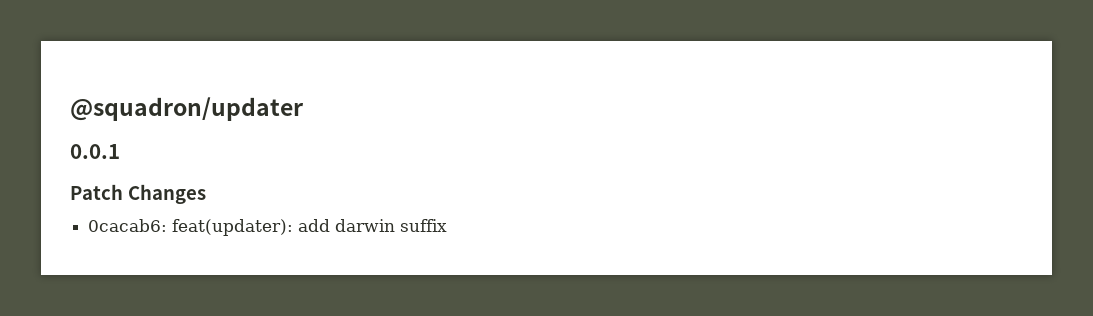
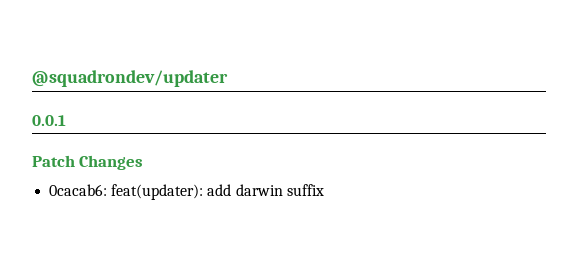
[70,97,304,121] @squadron/updater -> [32,70,228,87] @squadrondev/updater

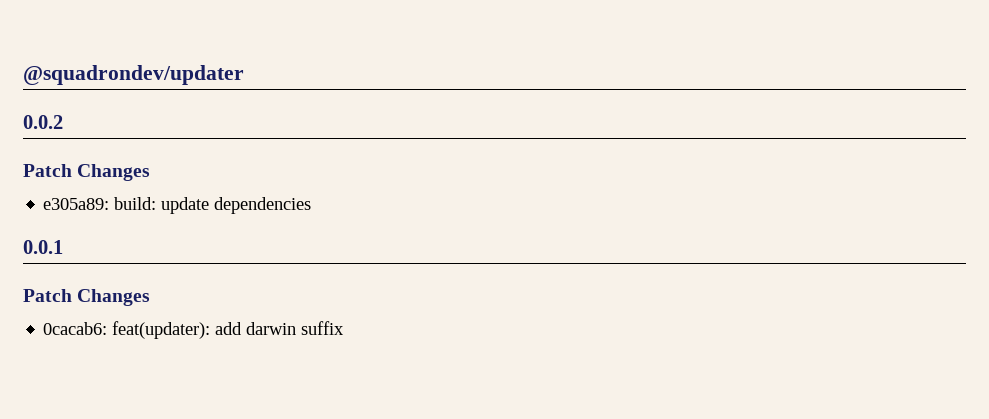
(228, 78) none -> [23,115,63,129] [23,164,151,181] [43,197,312,214] // 0.0.2 // Patch Changes // e305a89: build: update dependencies

